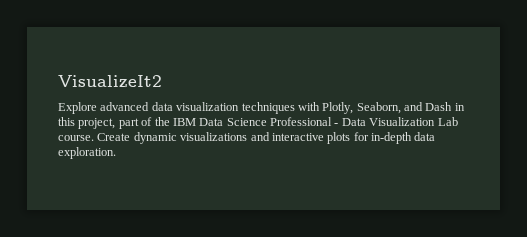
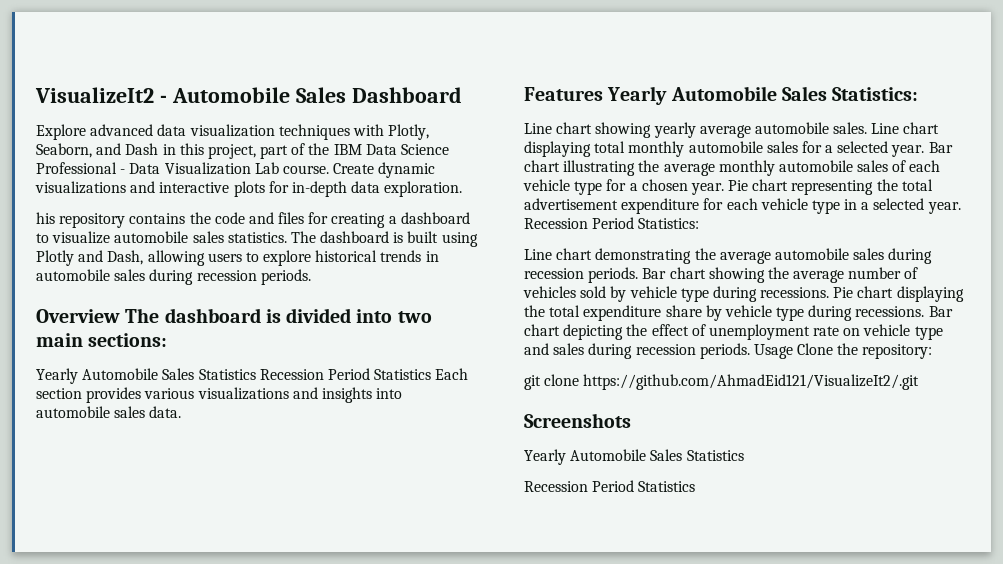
(162, 81) none -> [159,87,462,103] - Automobile Sales Dashboard
(116, 153) none -> [36,212,470,228] [36,231,478,247] [36,250,439,266] [36,269,311,285] [36,308,432,323] [36,333,168,347] [36,368,469,384] [36,387,403,403] [36,406,182,418] [524,86,919,105] [524,122,940,138] [524,141,953,157] [524,160,941,176] [523,179,933,195] [524,198,961,214] [524,217,700,229] [524,248,933,264] [524,267,919,283] [523,286,964,302] [524,305,953,321] [524,324,943,340] [524,343,933,359] [524,374,920,390] [524,413,631,428] [524,449,744,465] [524,480,696,492] // his repository contains the code and files for creating a dashboard to visualize automobile sales statistics. The dashboard is built using Plotly and Dash, allowing users to explore historical trends in automobile sales during recession periods. // Overview The dashboard is divided into two main sections: // Yearly Automobile Sales Statistics Recession Period Statistics Each section provides various visualizations and insights into automobile sales data. // Features Yearly Automobile Sales Statistics: // Line chart showing yearly average automobile sales. Line chart displaying total monthly automobile sales for a selected year. Bar chart illustrating the average monthly automobile sales of each vehicle type for a chosen year. Pie chart representing the total advertisement expenditure for each vehicle type in a selected year. Recession Period Statistics: // Line chart demonstrating the average automobile sales during recession periods. Bar chart showing the average number of vehicles sold by vehicle type during recessions. Pie chart displaying the total expenditure share by vehicle type during recessions. Bar chart depicting the effect of unemployment rate on vehicle type and sales during recession periods. Usage Clone the repository: // git clone https://github.com/AhmadEid121/VisualizeIt2/.git // Screenshots // Yearly Automobile Sales Statistics // Recession Period Statistics

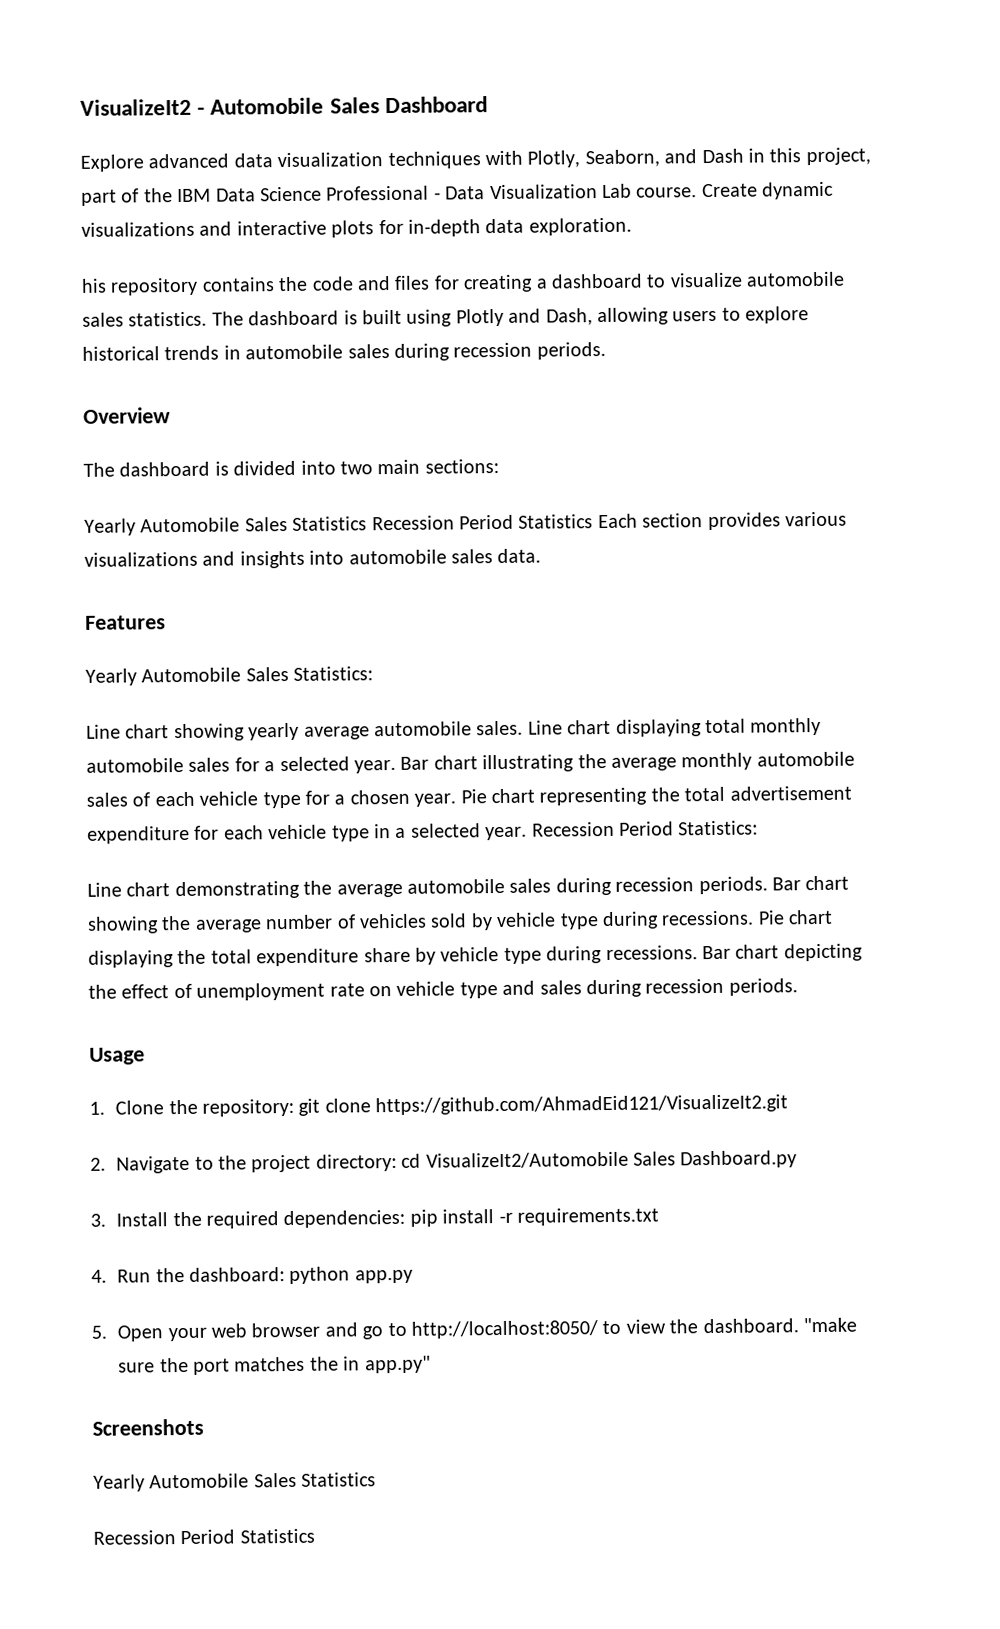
(120, 316) none -> (171, 415) //
(603, 94) none -> (166, 622) //
(750, 351) none -> (798, 987) //
(793, 351) none -> [89,1101,105,1115] // 1.
(933, 351) // -> (295, 1107) none
[583,374,920,390] https://github.com/AhmadEid121/VisualizeIt2/.git -> [375,1094,789,1116] [90,1150,798,1174] [90,1207,660,1229] [91,1266,413,1285] [91,1317,858,1342] [118,1355,431,1375] https://github.com/AhmadEid121/VisualizeIt2.git // 2. Navigate to the project directory: cd VisualizeIt2/Automobile Sales Dashboard.py // 3. Install the required dependencies: pip install -r requirements.txt // 4. Run the dashboard: python app.py // 5. Open your web browser and go to http://localhost:8050/ to view the dashboard. "make sure the port matches the in app.py"

